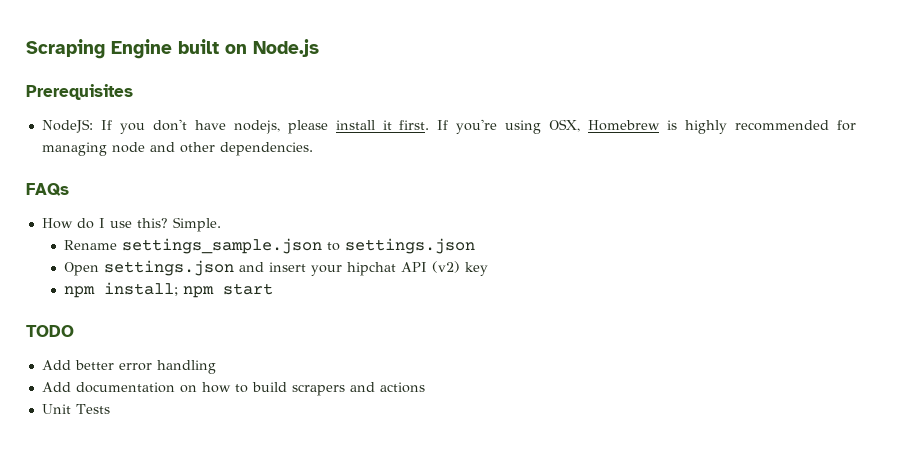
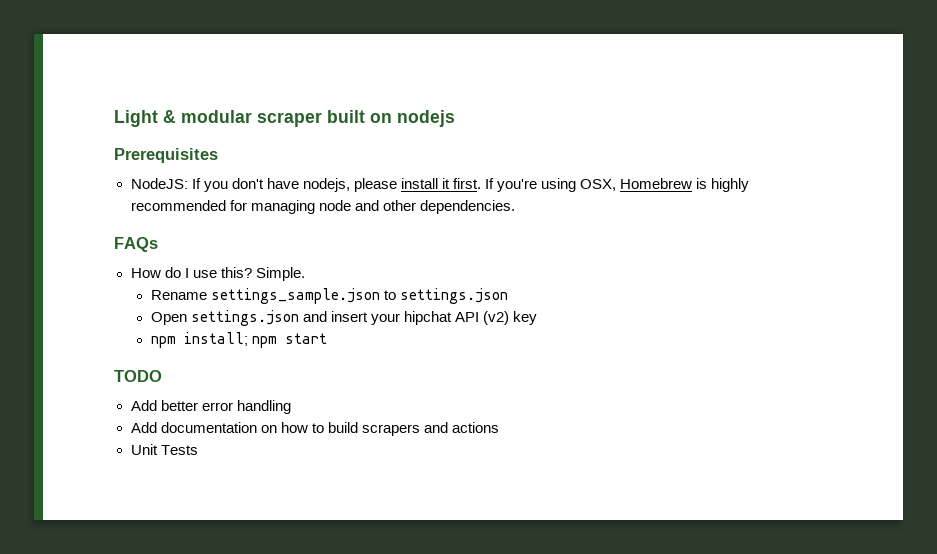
[26,39,172,59] Scraping Engine -> [114,110,322,127] Light & modular scraper
[253,39,319,57] Node.js -> [397,110,455,127] nodejs

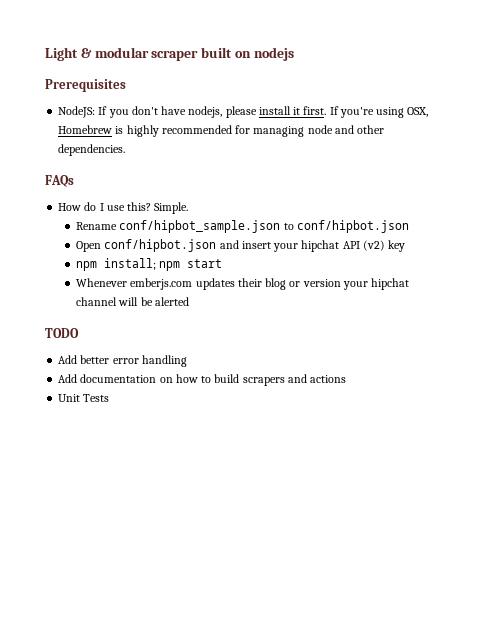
[210,288,508,304] settings_sample.json to settings.json -> [119,220,409,233] conf/hipbot_sample.json to conf/hipbot.json
[190,310,299,326] settings.json -> [104,239,217,252] conf/hipbot.json
(327, 338) none -> [76,278,410,290] [76,297,189,306] // Whenever emberjs.com updates their blog or version your hipchat channel will be alerted

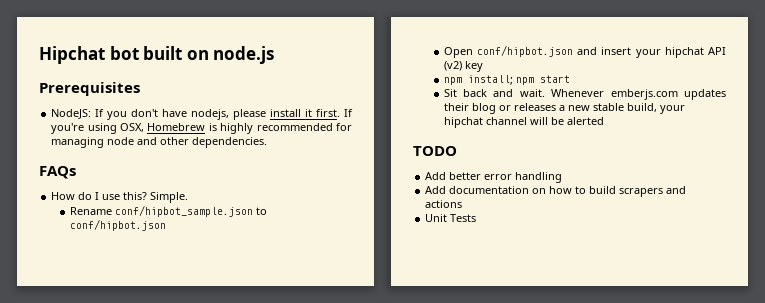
[45,47,199,61] Light & modular scraper -> [39,46,139,64] Hipchat bot
[253,47,294,61] nodejs -> [213,46,275,64] node.js
(223, 263) none -> [443,89,545,97] Sit back and wait.
[302,279,341,287] version -> [513,103,657,112] releases a new stable build,

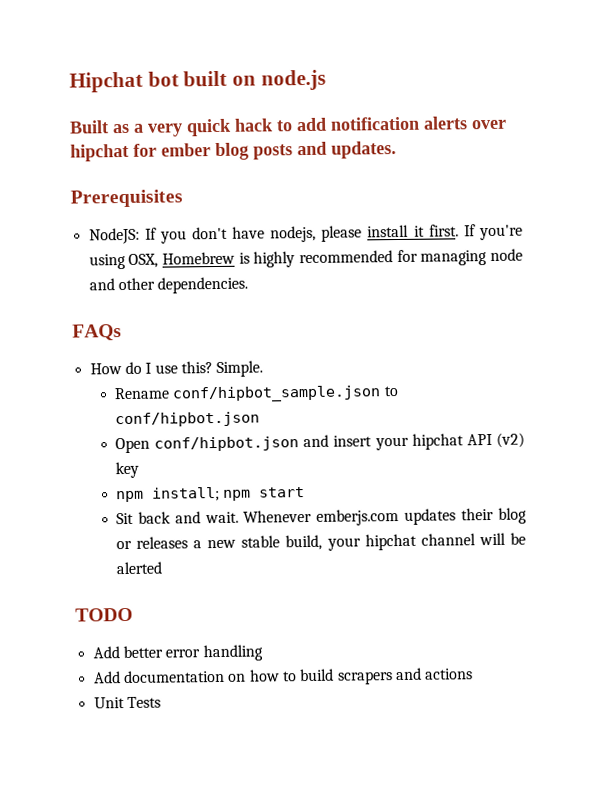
(275, 55) none -> [69,116,507,137] [70,141,397,162] // Built as a very quick hack to add notification alerts over hipchat for ember blog posts and updates.

